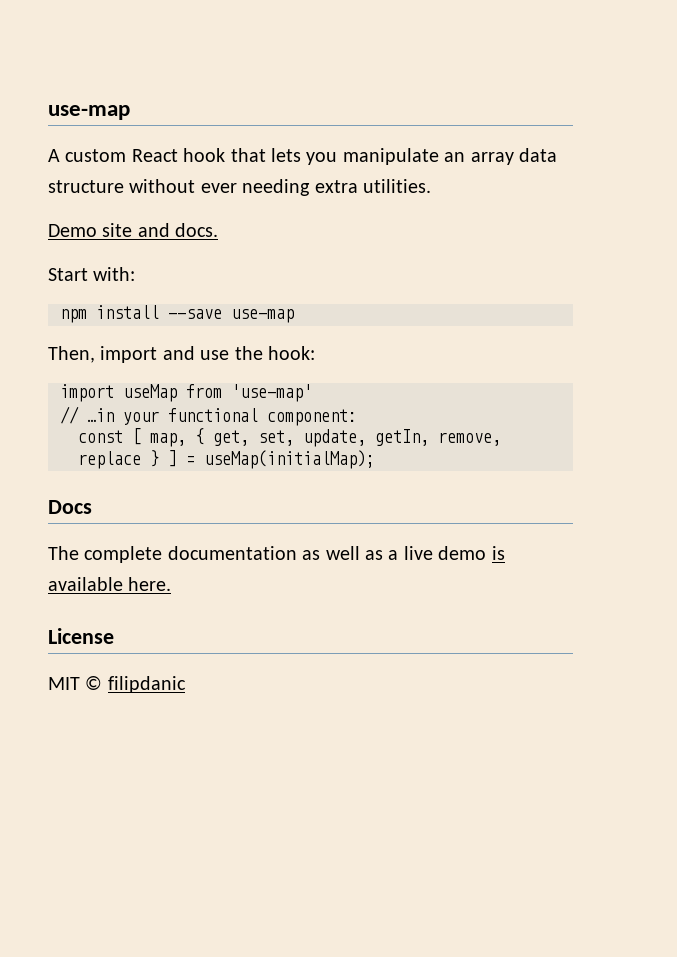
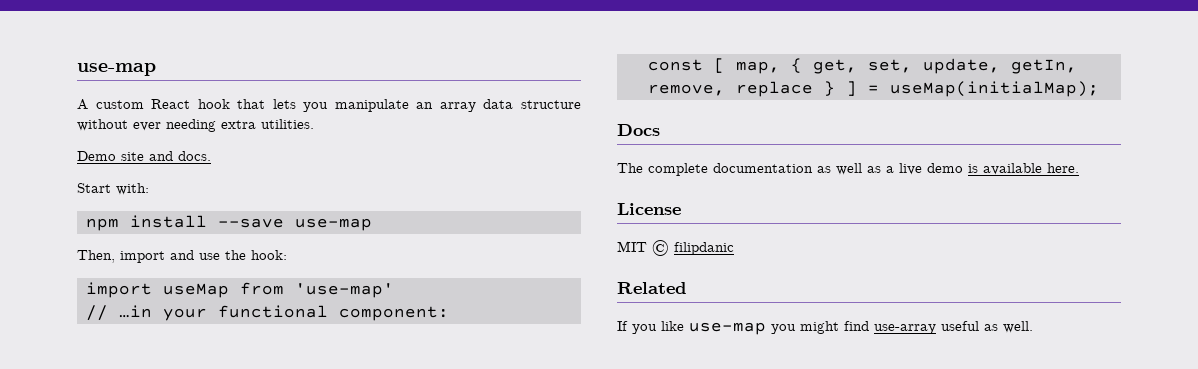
(186, 684) none -> [617,282,686,294] [617,321,1033,335] // Related // If you like use-map you might find use-array useful as well.

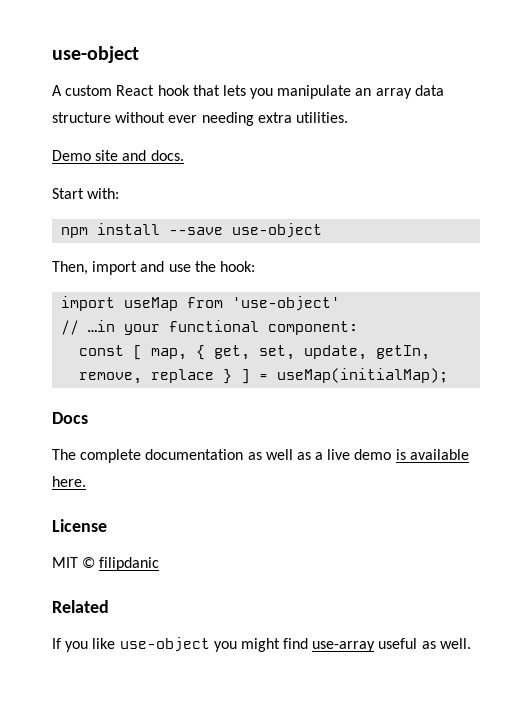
[77,63,156,76] use-map -> [52,46,139,63] use-object
[295,218,372,231] use-map -> [232,223,323,238] use-object
[295,283,394,298] 'use-map' -> [232,296,341,311] 'use-object'
[689,322,766,335] use-map -> [119,637,210,652] use-object

